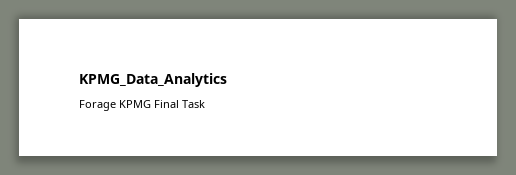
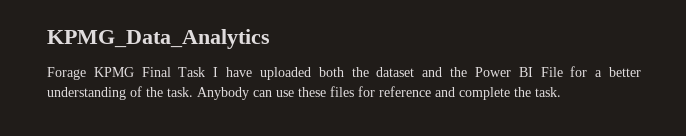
(205, 104) none -> [213,66,641,80] [47,86,561,100] I have uploaded both the dataset and the Power BI File for a better understanding of the task. Anybody can use these files for reference and complete the task.

